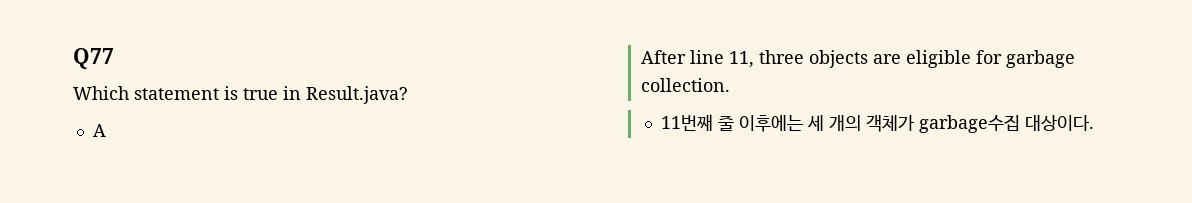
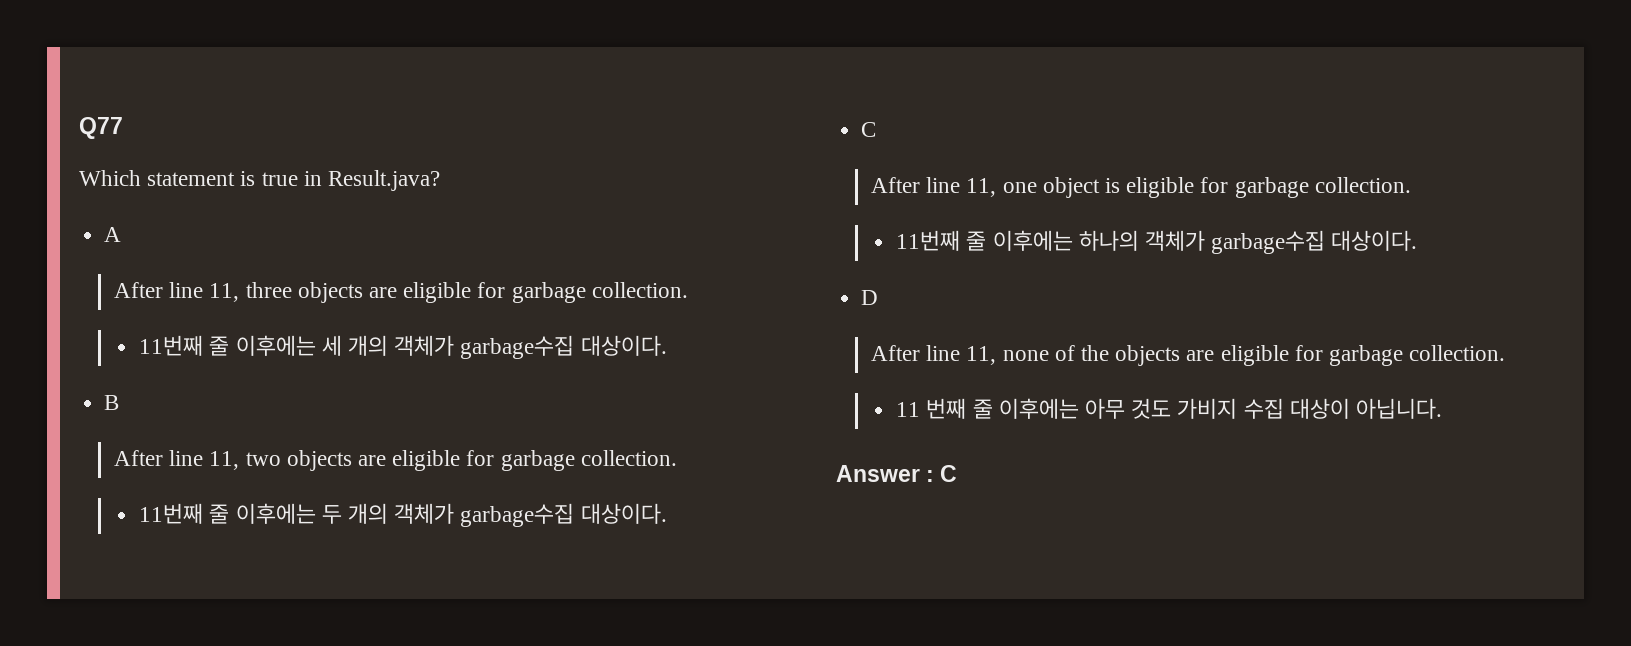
(1094, 123) none -> [104,395,120,410] [113,450,677,471] [139,503,667,527] [861,122,877,137] [870,177,1411,198] [896,230,1418,254] [861,290,879,305] [870,345,1506,366] [896,398,1443,419] [836,465,958,482] // B // After line 11, two objects are eligible for garbage collection. // 11번째 줄 이후에는 두 개의 객체가 garbage수집 대상이다. // C // After line 11, one object is eligible for garbage collection. // 11번째 줄 이후에는 하나의 객체가 garbage수집 대상이다. // D // After line 11, none of the objects are eligible for garbage collection. // 11 번째 줄 이후에는 아무 것도 가비지 수집 대상이 아닙니다. // Answer : C

